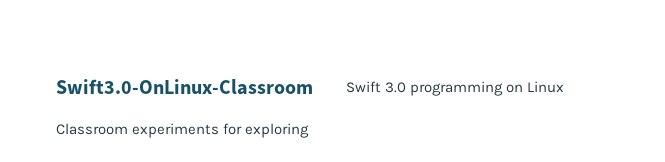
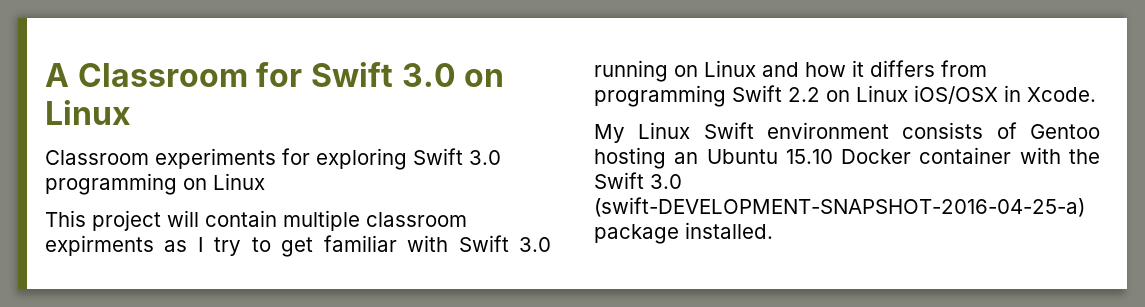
[56,79,313,95] Swift3.0-OnLinux-Classroom -> [45,62,505,87] [45,100,131,125] A Classroom for Swift 3.0 on Linux
(565, 87) none -> [45,210,467,231] [45,235,552,257] [594,60,987,82] [594,85,1096,107] [594,122,1100,143] [594,147,1100,169] [594,172,682,189] [594,197,1085,217] [594,222,773,244] // This project will contain multiple classroom expirments as I try to get familiar with Swift 3.0 running on Linux and how it differs from programming Swift 2.2 on Linux iOS/OSX in Xcode. // My Linux Swift environment consists of Gentoo hosting an Ubuntu 15.10 Docker container with the Swift 3.0 (swift-DEVELOPMENT-SNAPSHOT-2016-04-25-a) package installed.

